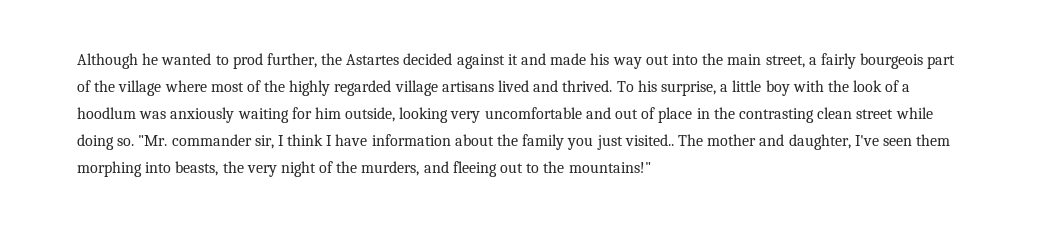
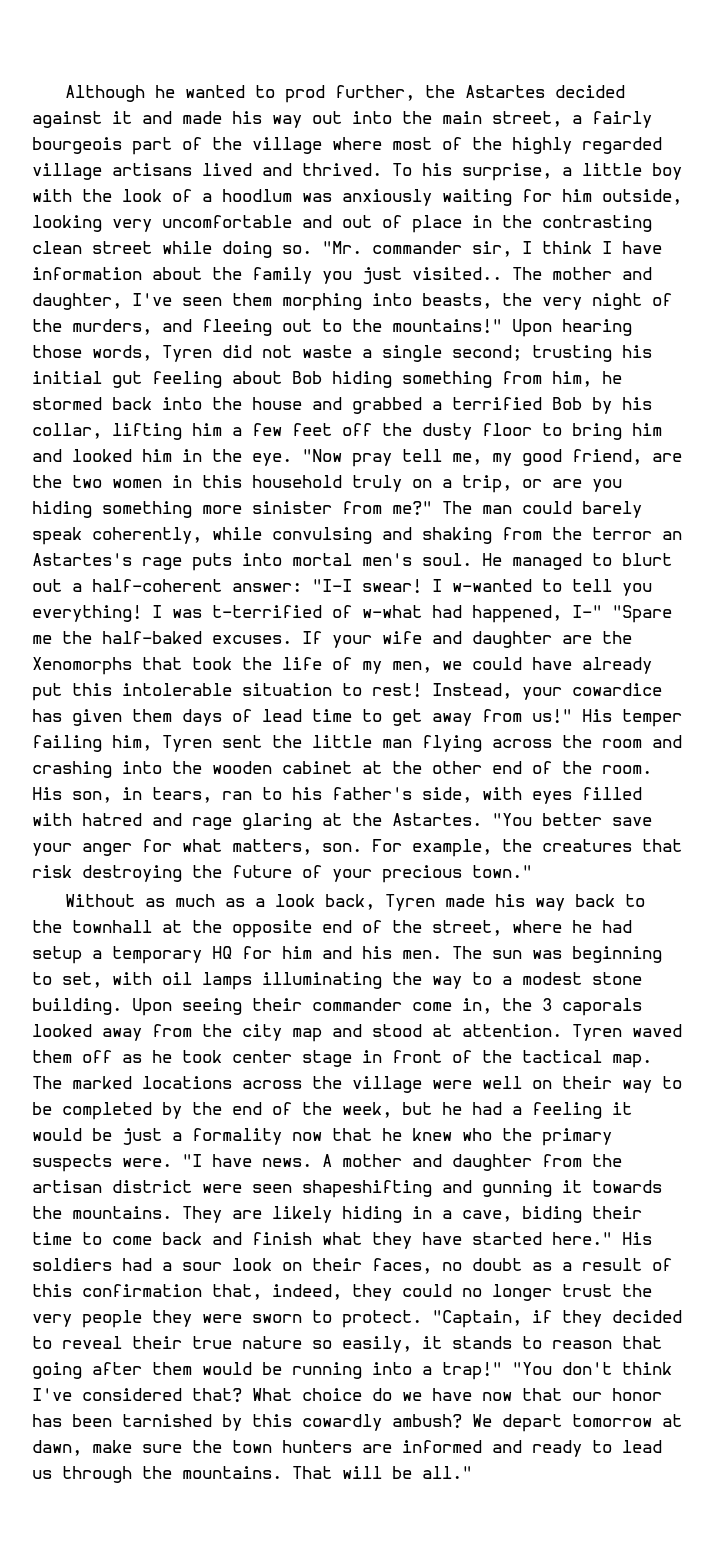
(651, 167) none -> [512,319,632,337] [32,345,652,362] [32,371,622,388] [32,397,652,414] [32,423,662,440] [32,449,682,467] [32,475,622,493] [32,501,642,518] [32,527,682,545] [32,553,672,571] [32,579,652,596] [32,605,672,623] [32,631,632,648] [32,657,652,675] [32,683,662,701] [32,709,682,727] [32,735,682,752] [32,761,652,778] [32,787,642,804] [32,813,652,830] [32,839,682,857] [32,865,532,883] [65,894,646,911] [32,920,632,938] [32,946,662,964] [32,972,642,990] [32,998,642,1016] [32,1024,682,1042] [32,1050,652,1068] [32,1076,682,1093] [32,1102,632,1120] [32,1128,612,1146] [32,1154,622,1172] [32,1180,662,1198] [32,1206,642,1223] [32,1232,652,1249] [32,1258,672,1274] [32,1284,652,1301] [32,1310,682,1328] [32,1336,662,1353] [32,1362,672,1380] [32,1388,662,1403] [32,1414,682,1432] [32,1440,662,1457] [32,1466,472,1483] Upon hearing those words, Tyren did not waste a single second; trusting his initial gut feeling about Bob hiding something from him, he stormed back into the house and grabbed a terrified Bob by his collar, lifting him a few feet off the dusty floor to bring him and looked him in the eye. "Now pray tell me, my good friend, are the two women in this household truly on a trip, or are you hiding something more sinister from me?" The man could barely speak coherently, while convulsing and shaking from the terror an Astartes's rage puts into mortal men's soul. He managed to blurt out a half-coherent answer: "I-I swear! I w-wanted to tell you everything! I was t-terrified of w-what had happened, I-" "Spare me the half-baked excuses. If your wife and daughter are the Xenomorphs that took the life of my men, we could have already put this intolerable situation to rest! Instead, your cowardice has given them days of lead time to get away from us!" His temper failing him, Tyren sent the little man flying across the room and crashing into the wooden cabinet at the other end of the room. His son, in tears, ran to his father's side, with eyes filled with hatred and rage glaring at the Astartes. "You better save your anger for what matters, son. For example, the creatures that risk destroying the future of your precious town." // Without as much as a look back, Tyren made his way back to the townhall at the opposite end of the street, where he had setup a temporary HQ for him and his men. The sun was beginning to set, with oil lamps illuminating the way to a modest stone building. Upon seeing their commander come in, the 3 caporals looked away from the city map and stood at attention. Tyren waved them off as he took center stage in front of the tactical map. The marked locations across the village were well on their way to be completed by the end of the week, but he had a feeling it would be just a formality now that he knew who the primary suspects were. "I have news. A mother and daughter from the artisan district were seen shapeshifting and gunning it towards the mountains. They are likely hiding in a cave, biding their time to come back and finish what they have started here." His soldiers had a sour look on their faces, no doubt as a result of this confirmation that, indeed, they could no longer trust the very people they were sworn to protect. "Captain, if they decided to reveal their true nature so easily, it stands to reason that going after them would be running into a trap!" "You don't think I've considered that? What choice do we have now that our honor has been tarnished by this cowardly ambush? We depart tomorrow at dawn, make sure the town hunters are informed and ready to lead us through the mountains. That will be all."

